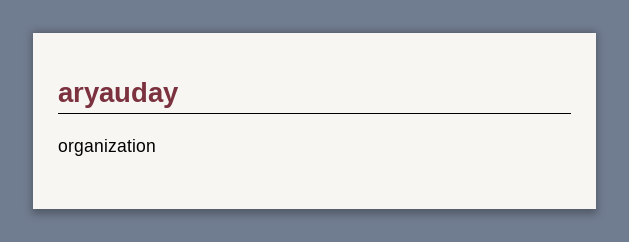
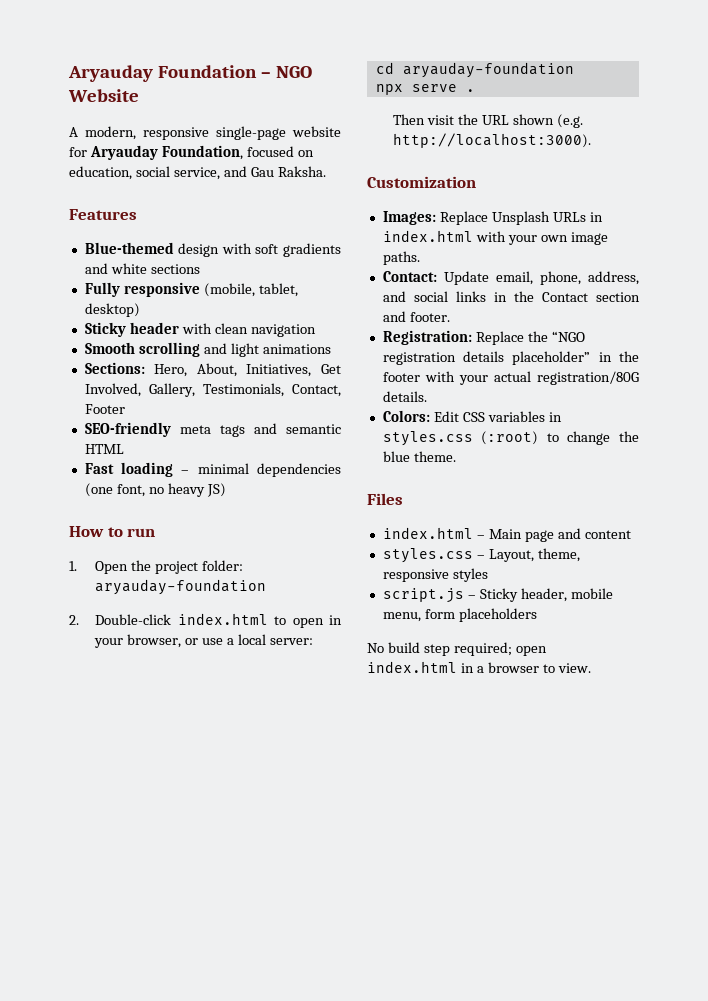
[58,82,179,108] [58,139,156,156] aryauday // organization -> [68,65,312,82] [68,89,139,102] [69,126,341,140] [69,145,314,160] [69,166,326,180] [69,209,137,220] [84,242,342,257] [84,263,200,274] [84,282,298,297] [84,303,140,317] [84,322,316,337] [84,342,331,357] [84,362,341,377] [84,383,341,397] [84,404,125,414] [84,422,341,437] [84,444,124,454] [84,462,341,477] [84,483,226,497] [69,526,156,537] [69,560,244,574] [95,579,267,595] [69,613,343,628] [94,634,313,648] [375,62,574,78] [375,84,475,95] [393,114,583,128] [393,133,592,148] [367,176,476,188] [382,211,603,225] [382,230,608,245] [382,251,420,265] [382,271,639,285] [382,291,640,302] [382,311,450,322] [382,330,585,345] [382,351,639,365] [382,371,639,385] [382,391,427,402] [382,410,562,422] [382,431,639,446] [382,451,456,462] [367,493,403,505] [382,527,631,542] [382,548,580,563] [382,568,488,582] [382,588,613,603] [382,608,537,622] [367,642,547,656] [367,661,591,673] Aryauday Foundation – NGO Website // A modern, responsive single-page website for Aryauday Foundation, focused on education, social service, and Gau Raksha. // Features // Blue-themed design with soft gradients and white sections // Fully responsive (mobile, tablet, desktop) // Sticky header with clean navigation // Smooth scrolling and light animations // Sections: Hero, About, Initiatives, Get Involved, Gallery, Testimonials, Contact, Footer // SEO-friendly meta tags and semantic HTML // Fast loading – minimal dependencies (one font, no heavy JS) // How to run // 1. Open the project folder: aryauday-foundation // 2. Double-click index.html to open in your browser, or use a local server: // cd aryauday-foundation // npx serve . // Then visit the URL shown (e.g. http://localhost:3000). // Customization // Images: Replace Unsplash URLs in index.html with your own image paths. // Contact: Update email, phone, address, and social links in the Contact section and footer. // Registration: Replace the “NGO registration details placeholder” in the footer with your actual registration/80G details. // Colors: Edit CSS variables in styles.css (:root) to change the blue theme. // Files // index.html – Main page and content // styles.css – Layout, theme, responsive styles // script.js – Sticky header, mobile menu, form placeholders // No build step required; open index.html in a browser to view.

